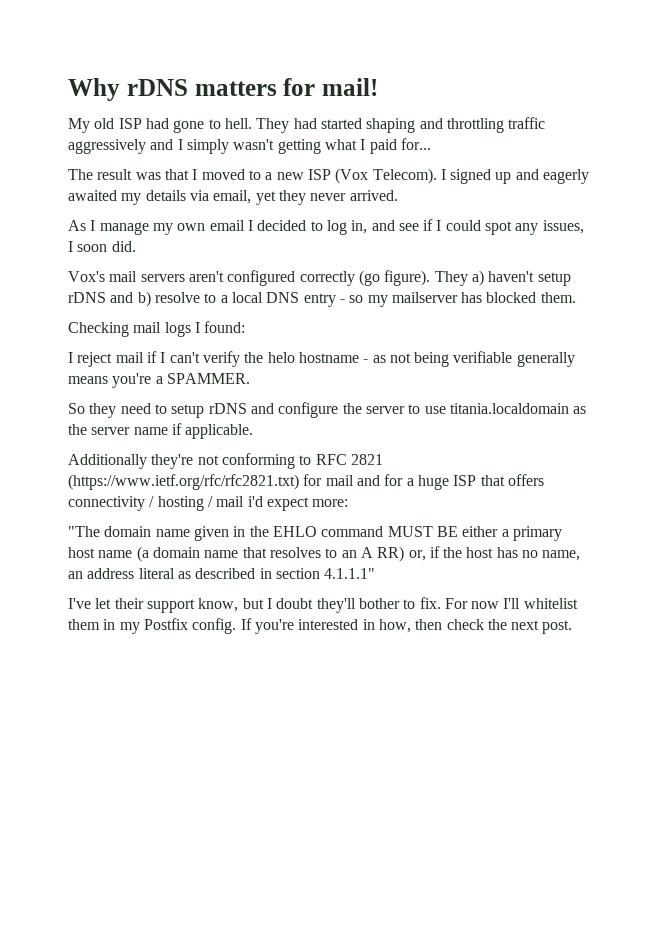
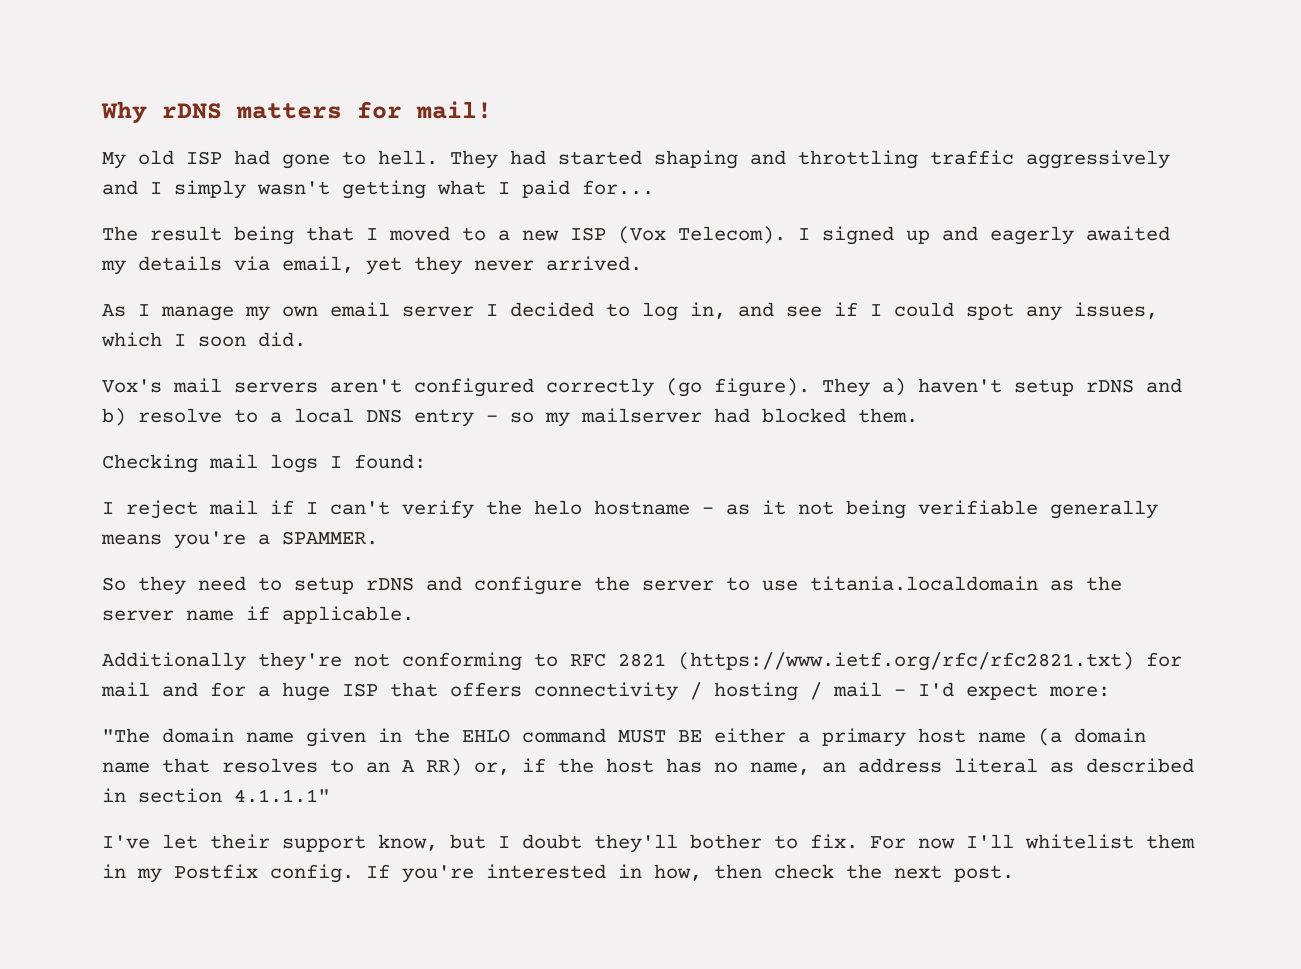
[135,172,161,180] was -> [234,226,294,245] being
(245, 225) none -> [402,306,474,317] server
(584, 227) none -> [101,332,162,347] which
[461,292,483,303] has -> [714,408,750,423] had
(386, 359) none -> [762,500,786,515] it
[247,496,263,507] i'd -> [894,682,954,697] - I'd

